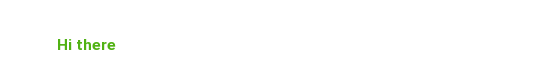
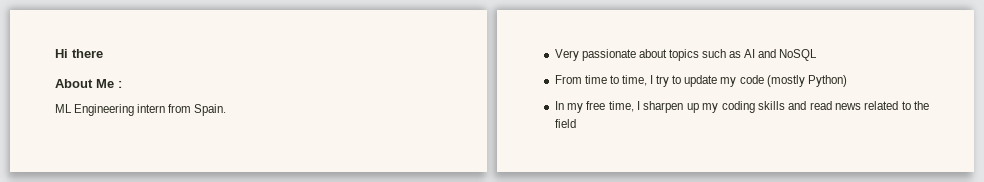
(117, 44) none -> [55,79,122,88] [55,104,227,116] [554,49,818,61] [554,75,847,87] [554,101,929,113] [554,119,576,128] // About Me : // ML Engineering intern from Spain. // Very passionate about topics such as AI and NoSQL // From time to time, I try to update my code (mostly Python) // In my free time, I sharpen up my coding skills and read news related to the field

